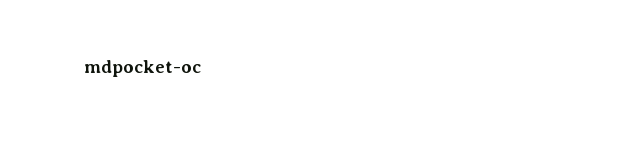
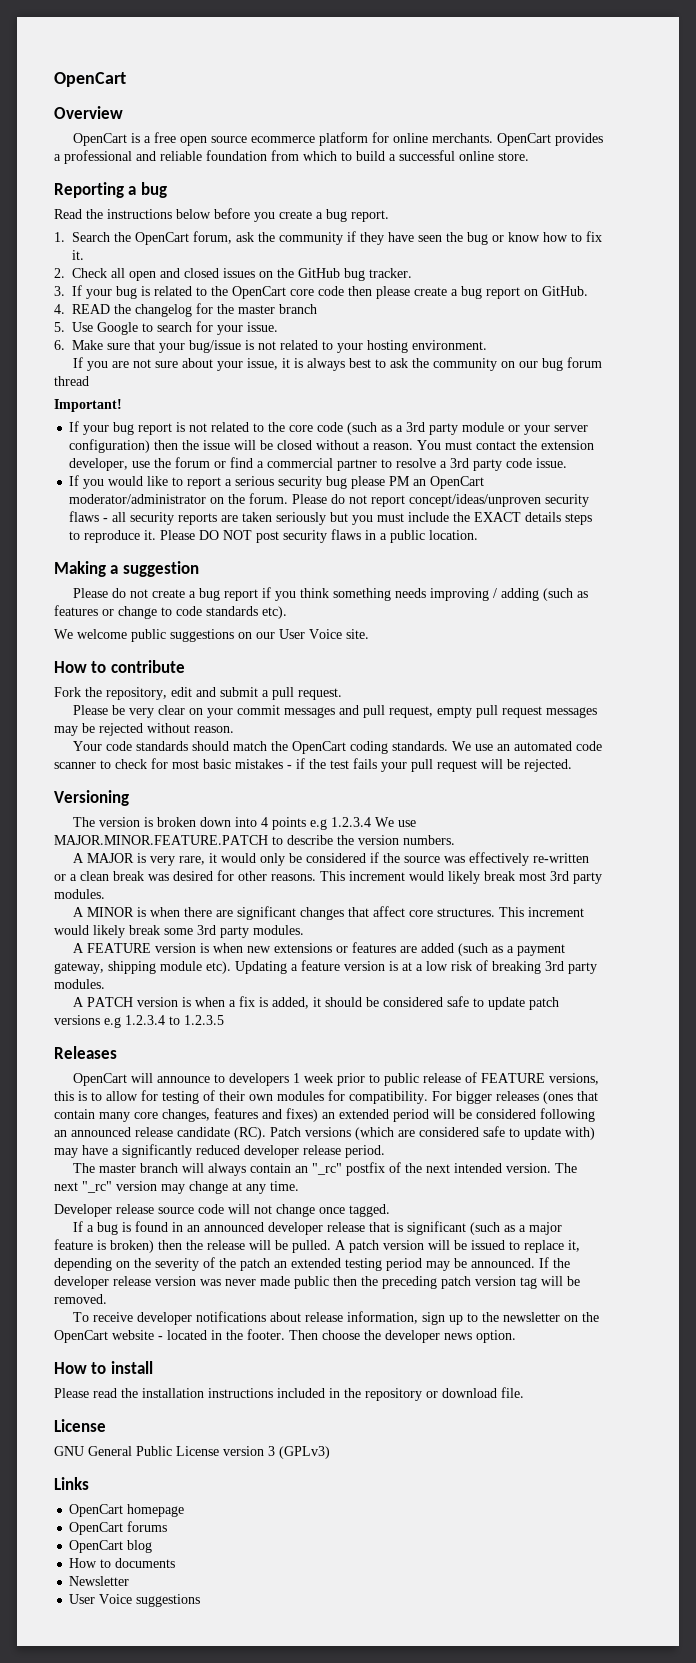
[84,60,201,77] mdpocket-oc -> [54,72,126,87] [54,106,123,119] [72,132,603,146] [54,150,529,164] [54,182,167,198] [54,208,389,222] [54,231,602,245] [72,250,84,260] [54,268,412,281] [54,285,588,299] [54,303,317,317] [54,321,278,335] [54,340,487,353] [72,357,602,371] [54,376,89,386] [54,399,122,412] [69,421,589,435] [69,439,595,453] [69,457,568,471] [69,475,485,489] [69,493,590,507] [69,511,593,525] [69,529,479,543] [54,561,199,577] [72,587,588,601] [54,605,287,619] [54,629,369,642] [54,660,185,673] [54,687,342,700] [72,705,597,718] [54,723,234,736] [72,741,602,754] [54,758,572,772] [54,790,129,806] [72,817,416,830] [54,835,455,845] [72,852,589,866] [54,870,602,884] [54,889,105,899] [72,906,584,920] [54,925,304,938] [72,942,565,956] [54,960,597,974] [54,979,105,989] [72,996,559,1010] [54,1015,224,1028] [54,1046,117,1059] [72,1072,599,1086] [54,1090,598,1104] [54,1108,595,1122] [54,1126,595,1140] [54,1144,385,1158] [72,1162,577,1176] [54,1181,299,1194] [54,1204,390,1217] [72,1221,562,1235] [54,1239,580,1253] [54,1257,570,1271] [54,1276,580,1289] [54,1294,107,1304] [72,1311,599,1325] [54,1329,516,1343] [54,1361,153,1374] [54,1387,524,1401] [54,1419,106,1432] [54,1446,330,1459] [54,1477,89,1490] [69,1504,185,1517] [69,1521,168,1535] [69,1540,153,1553] [69,1558,176,1568] [69,1576,130,1586] [69,1594,201,1607] OpenCart // Overview // OpenCart is a free open source ecommerce platform for online merchants. OpenCart provides a professional and reliable foundation from which to build a successful online store. // Reporting a bug // Read the instructions below before you create a bug report. // 1. Search the OpenCart forum, ask the community if they have seen the bug or know how to fix it. // 2. Check all open and closed issues on the GitHub bug tracker. // 3. If your bug is related to the OpenCart core code then please create a bug report on GitHub. // 4. READ the changelog for the master branch // 5. Use Google to search for your issue. // 6. Make sure that your bug/issue is not related to your hosting environment. // If you are not sure about your issue, it is always best to ask the community on our bug forum thread // Important! // If your bug report is not related to the core code (such as a 3rd party module or your server configuration) then the issue will be closed without a reason. You must contact the extension developer, use the forum or find a commercial partner to resolve a 3rd party code issue. // If you would like to report a serious security bug please PM an OpenCart moderator/administrator on the forum. Please do not report concept/ideas/unproven security flaws - all security reports are taken seriously but you must include the EXACT details steps to reproduce it. Please DO NOT post security flaws in a public location. // Making a suggestion // Please do not create a bug report if you think something needs improving / adding (such as features or change to code standards etc). // We welcome public suggestions on our User Voice site. // How to contribute // Fork the repository, edit and submit a pull request. // Please be very clear on your commit messages and pull request, empty pull request messages may be rejected without reason. // Your code standards should match the OpenCart coding standards. We use an automated code scanner to check for most basic mistakes - if the test fails your pull request will be rejected. // Versioning // The version is broken down into 4 points e.g 1.2.3.4 We use MAJOR.MINOR.FEATURE.PATCH to describe the version numbers. // A MAJOR is very rare, it would only be considered if the source was effectively re-written or a clean break was desired for other reasons. This increment would likely break most 3rd party modules. // A MINOR is when there are significant changes that affect core structures. This increment would likely break some 3rd party modules. // A FEATURE version is when new extensions or features are added (such as a payment gateway, shipping module etc). Updating a feature version is at a low risk of breaking 3rd party modules. // A PATCH version is when a fix is added, it should be considered safe to update patch versions e.g 1.2.3.4 to 1.2.3.5 // Releases // OpenCart will announce to developers 1 week prior to public release of FEATURE versions, this is to allow for testing of their own modules for compatibility. For bigger releases (ones that contain many core changes, features and fixes) an extended period will be considered following an announced release candidate (RC). Patch versions (which are considered safe to update with) may have a significantly reduced developer release period. // The master branch will always contain an "_rc" postfix of the next intended version. The next "_rc" version may change at any time. // Developer release source code will not change once tagged. // If a bug is found in an announced developer release that is significant (such as a major feature is broken) then the release will be pulled. A patch version will be issued to replace it, depending on the severity of the patch an extended testing period may be announced. If the developer release version was never made public then the preceding patch version tag will be removed. // To receive developer notifications about release information, sign up to the newsletter on the OpenCart website - located in the footer. Then choose the developer news option. // How to install // Please read the installation instructions included in the repository or download file. // License // GNU General Public License version 3 (GPLv3) // Links // OpenCart homepage // OpenCart forums // OpenCart blog // How to documents // Newsletter // User Voice suggestions

